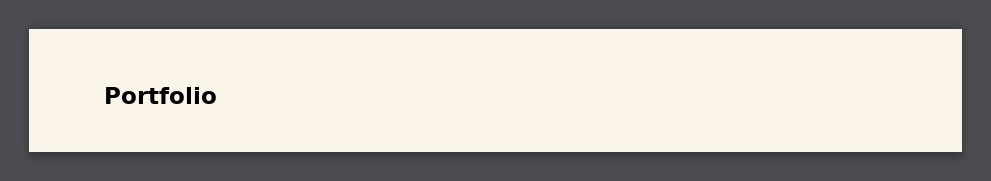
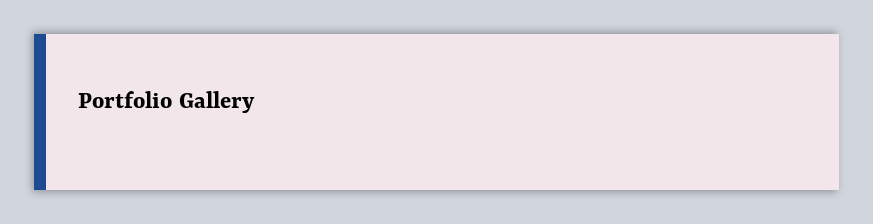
(217, 95) none -> [179,91,256,113] Gallery

